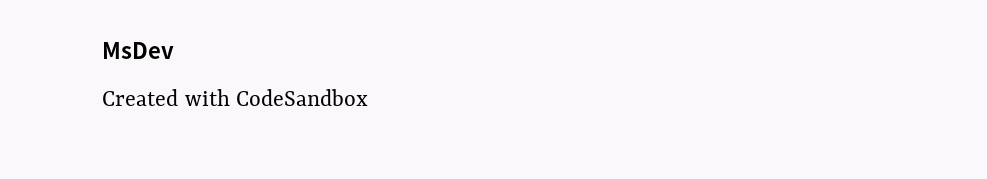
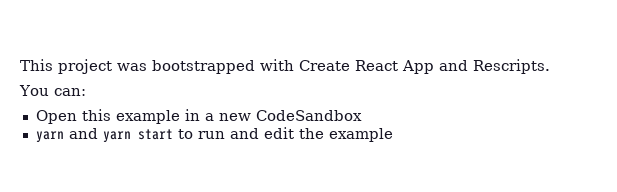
[102,42,174,59] [102,89,369,106] MsDev // Created with CodeSandbox -> [20,59,550,74] [19,85,86,96] [35,109,362,124] [35,127,393,143] This project was bootstrapped with Create React App and Rescripts. // You can: // Open this example in a new CodeSandbox // yarn and yarn start to run and edit the example

